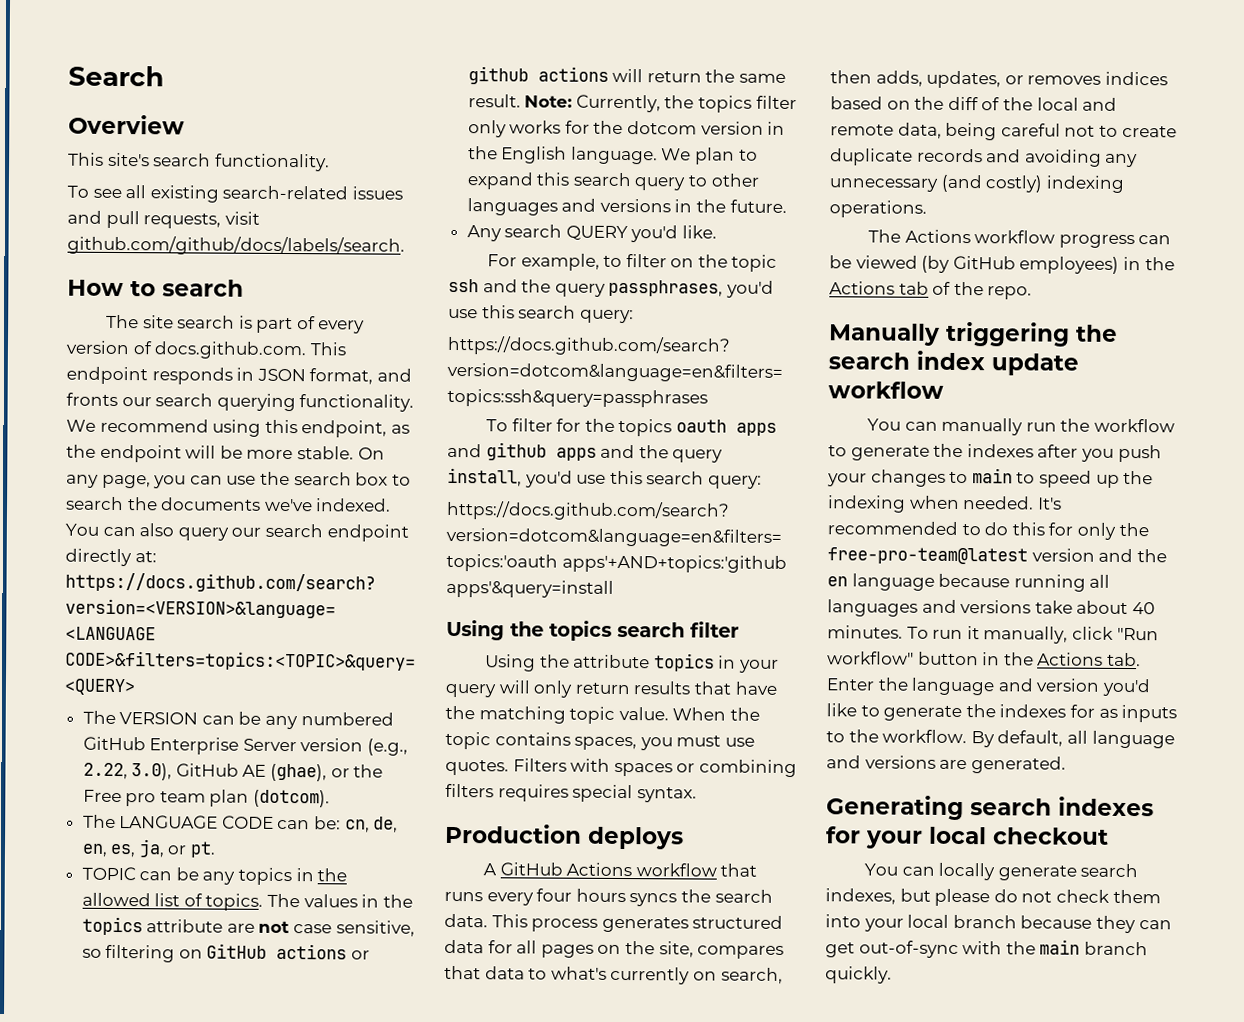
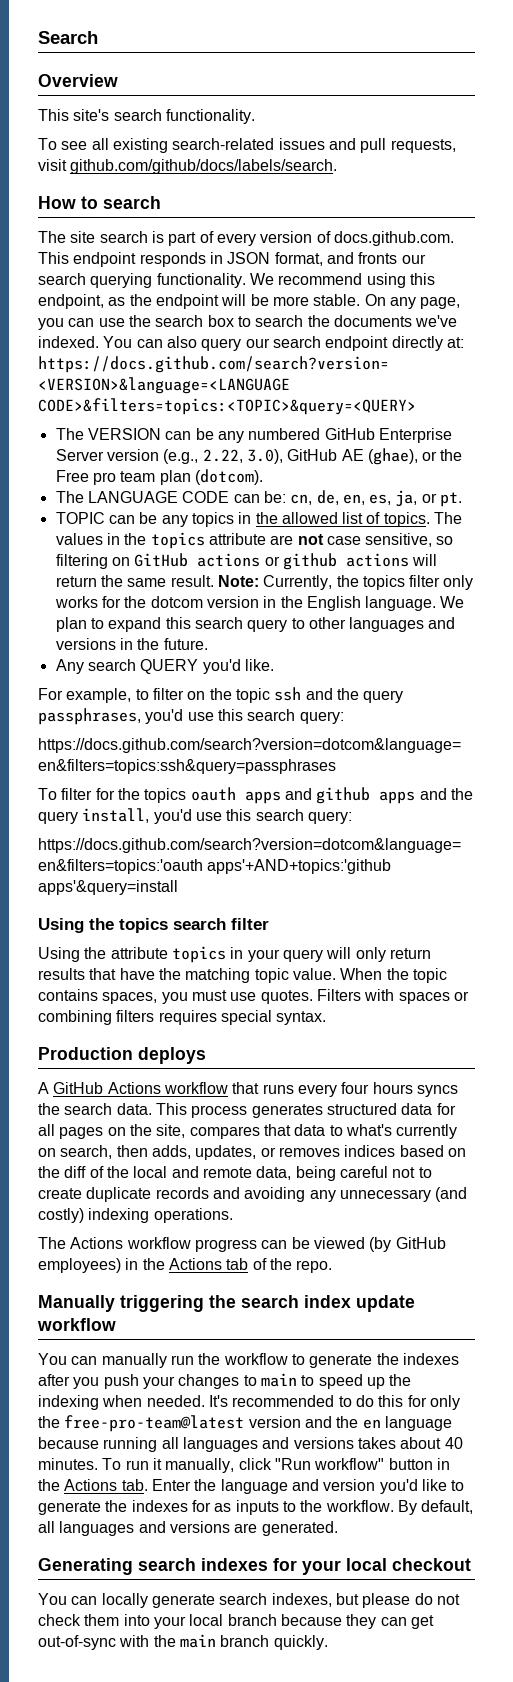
[1034,600,1073,614] take -> [357,1437,396,1449] takes
[1091,730,1175,749] language -> [59,1521,135,1536] languages

